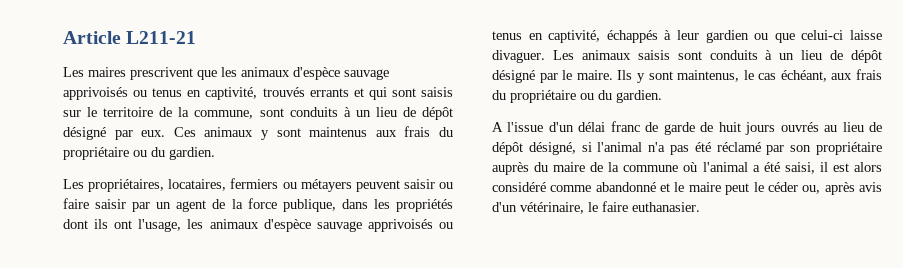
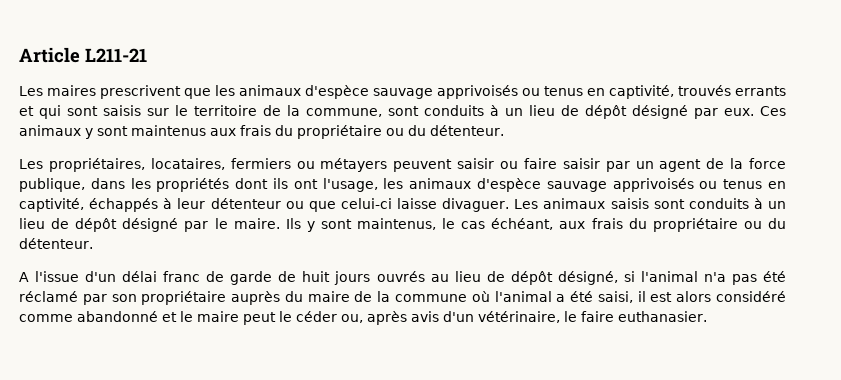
[169,147,215,160] gardien. -> [430,125,504,136] détenteur.
[705,30,749,43] gardien -> [210,198,281,209] détenteur
[616,90,662,103] gardien. -> [19,238,93,249] détenteur.

